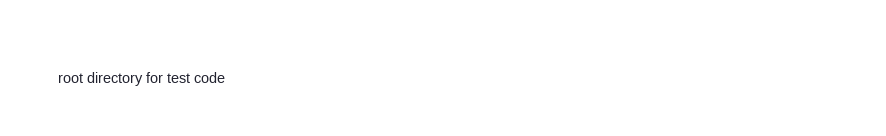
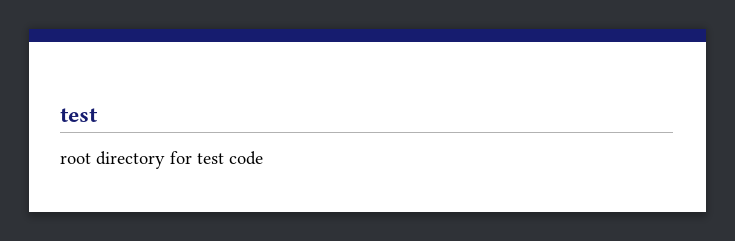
(58, 78) none -> [60,108,98,122] test //

